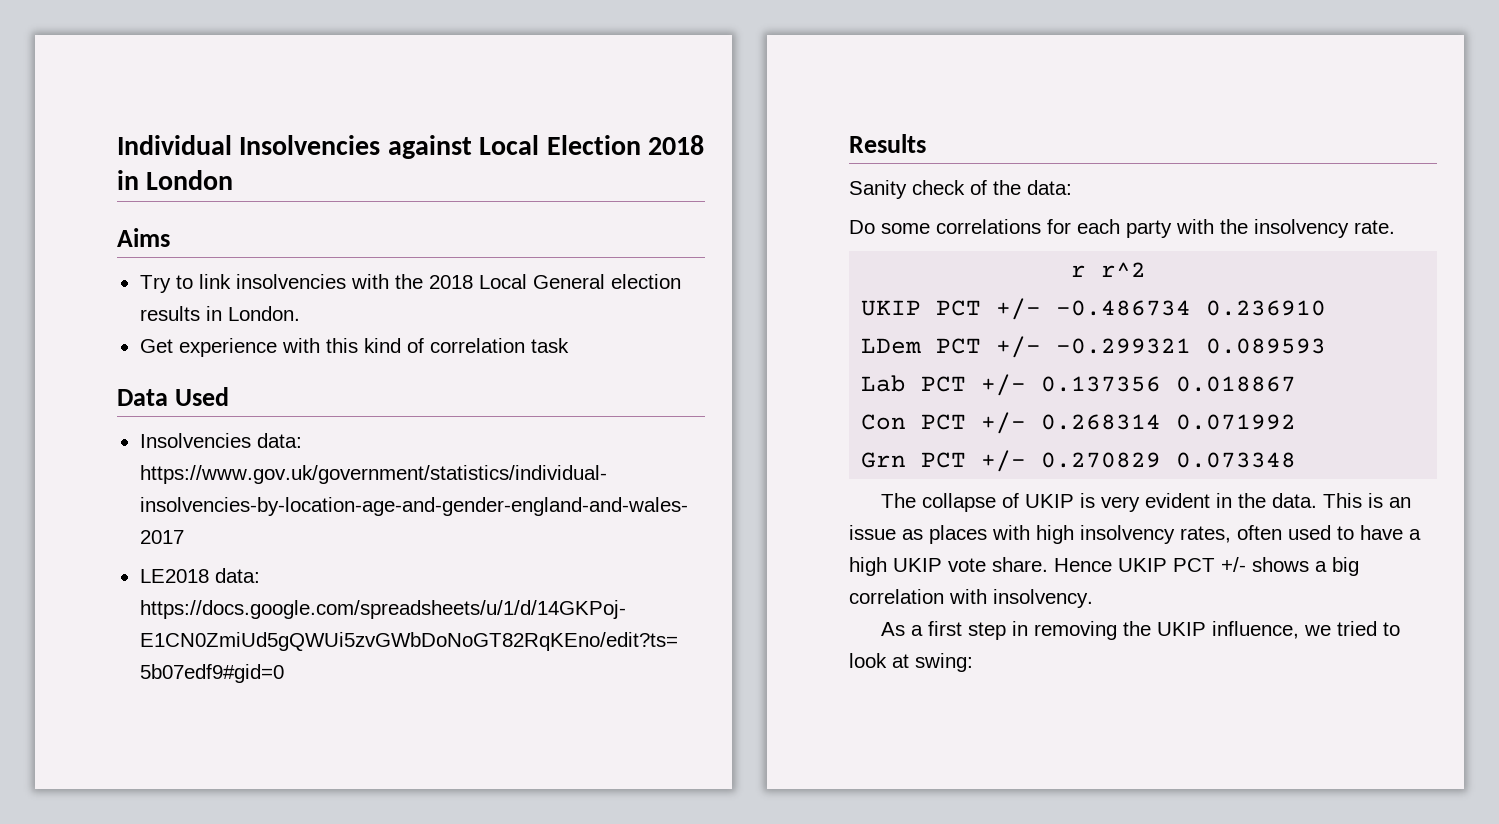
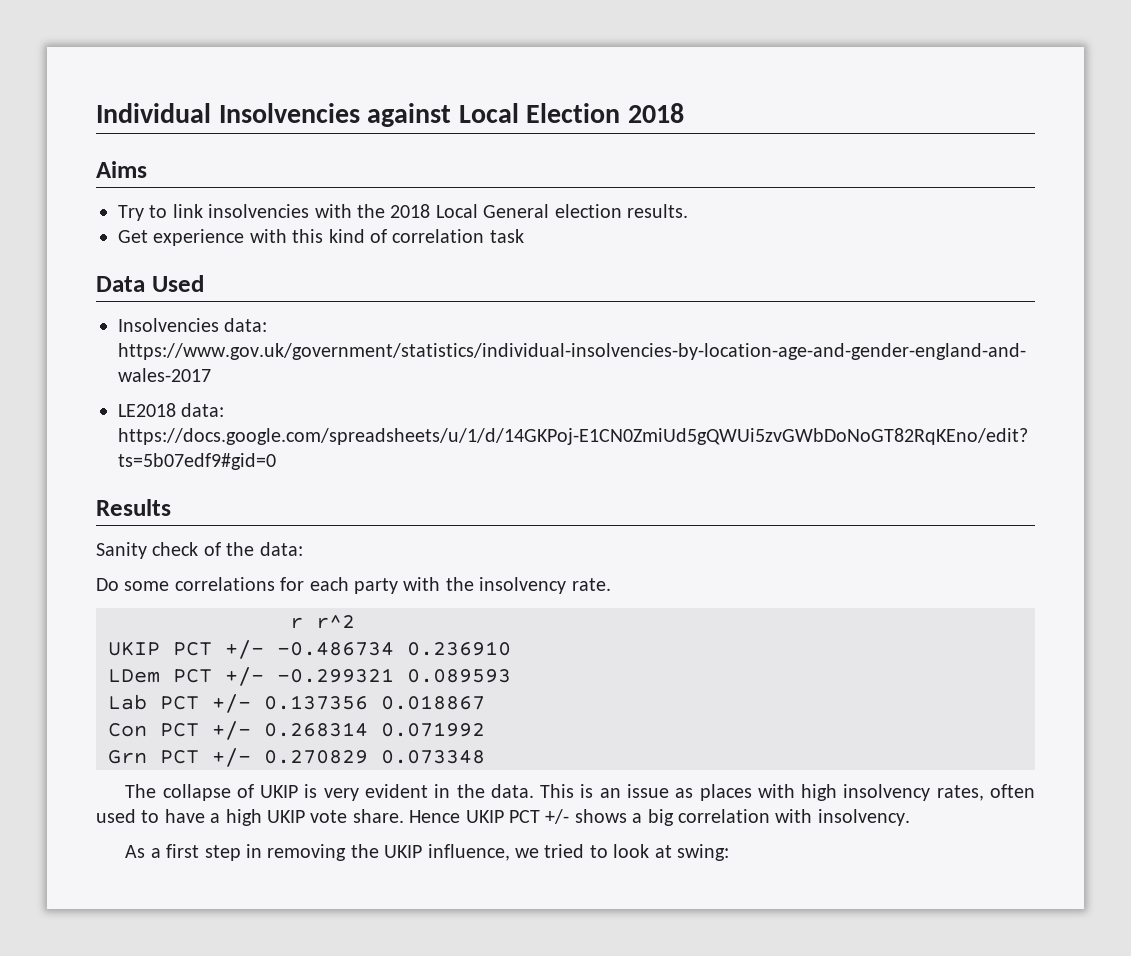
[117,170,234,190] in London -> (684, 113) none
[139,306,300,321] results in London. -> [626,204,688,218] results.

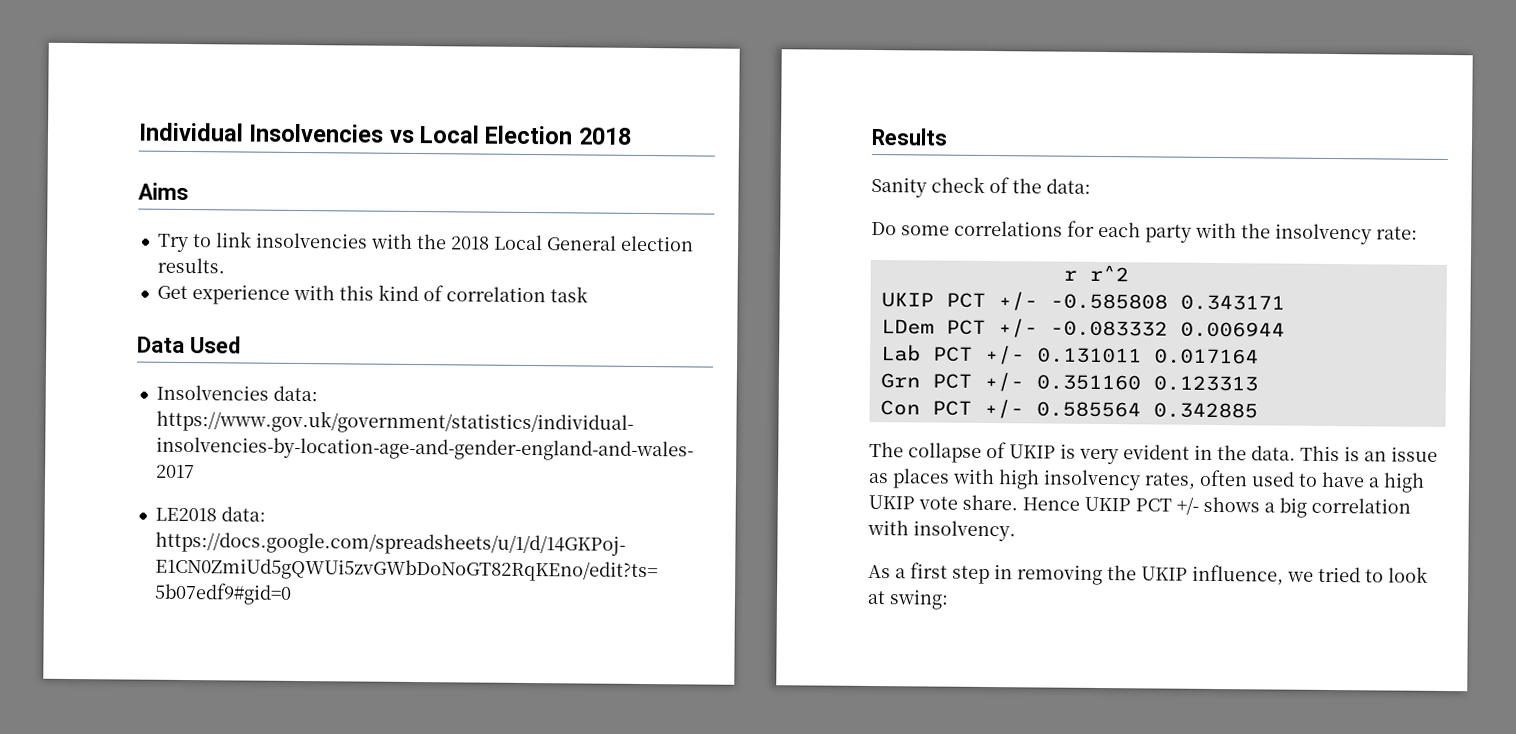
[367,103,452,127] against -> [388,129,415,143] vs
[571,578,611,591] rate. -> [1376,226,1418,240] rate:
[277,641,511,656] -0.486734 0.236910 -> [1049,293,1285,311] -0.585808 0.343171
[277,668,511,683] -0.299321 0.089593 -> [1049,320,1285,338] -0.083332 0.006944
[264,695,485,710] [108,721,485,740] [108,748,485,767] 0.137356 0.018867 // Con PCT +/- 0.268314 0.071992 // Grn PCT +/- 0.270829 0.073348 -> [1036,347,1259,365] [879,371,1258,392] [879,398,1258,419] 0.131011 0.017164 // Grn PCT +/- 0.351160 0.123313 // Con PCT +/- 0.585564 0.342885

